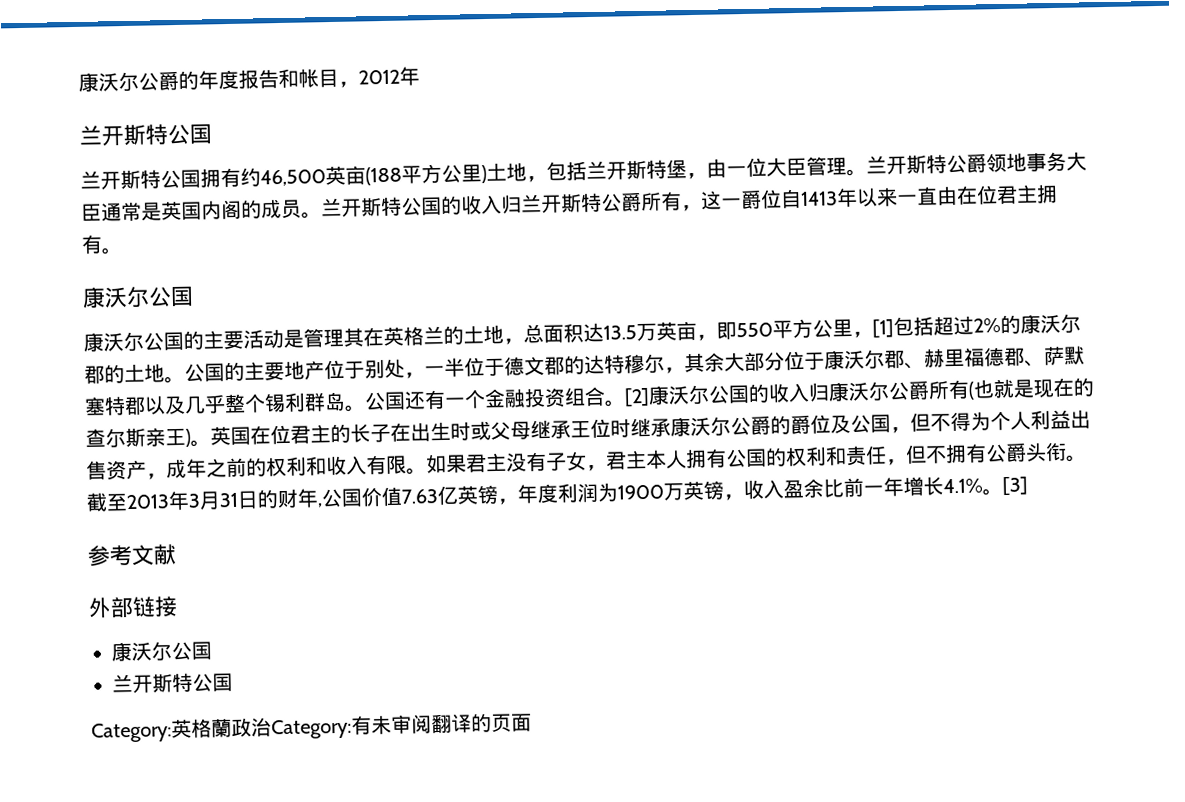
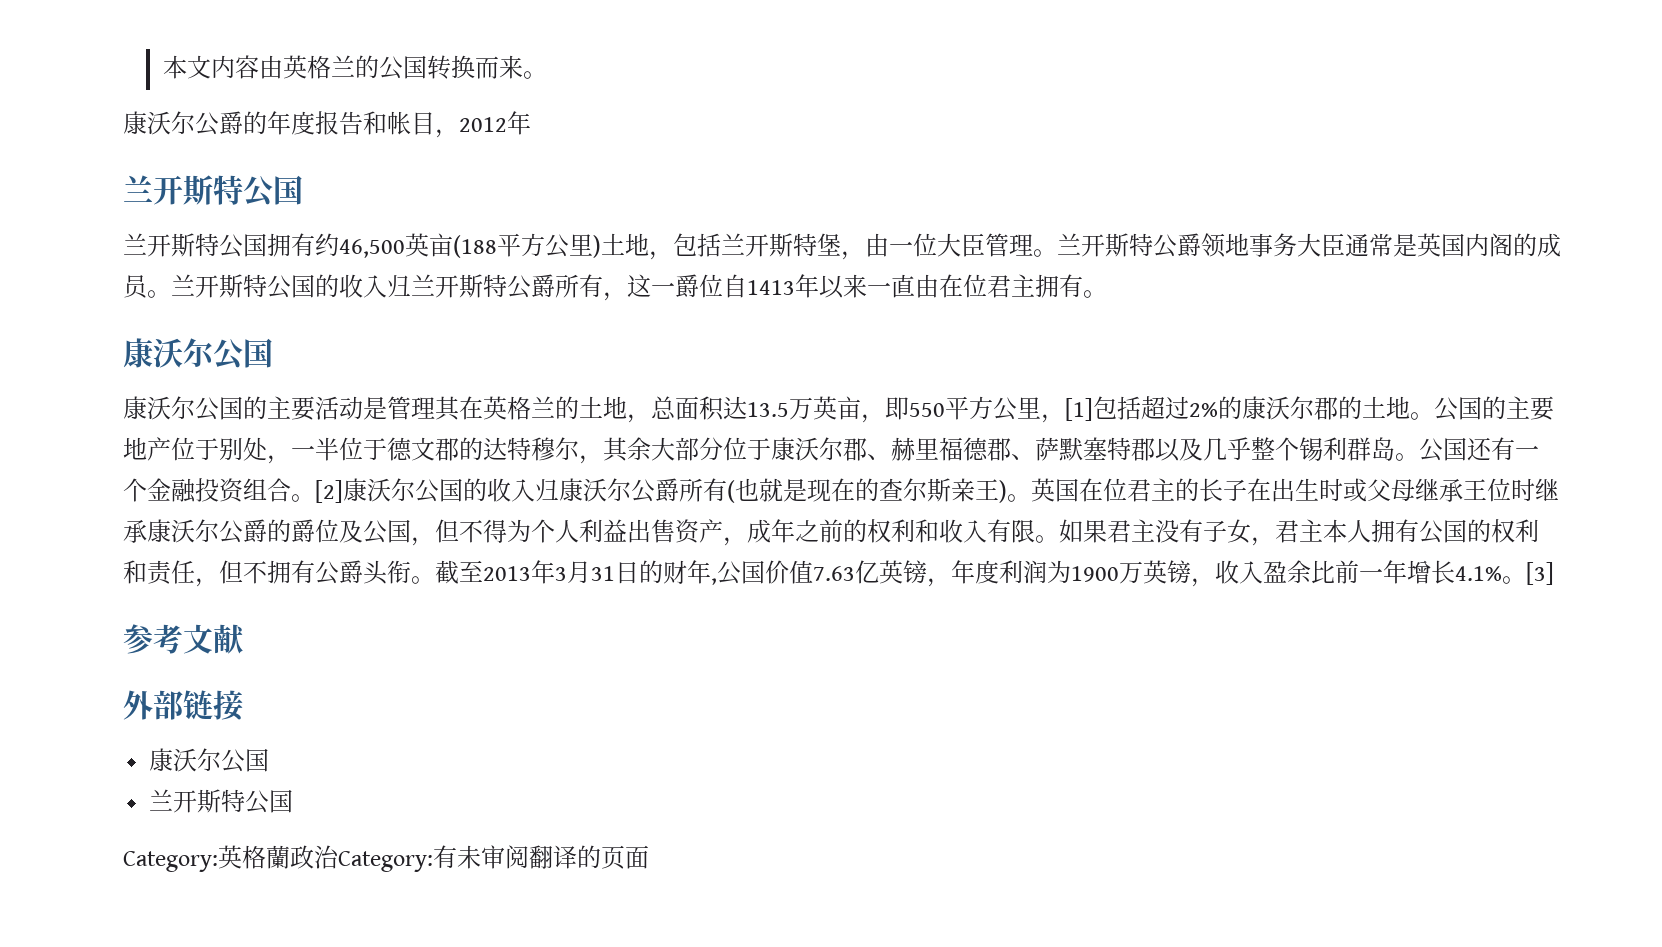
(78, 82) none -> [162,55,547,80] 本文内容由英格兰的公国转换而来。 //

